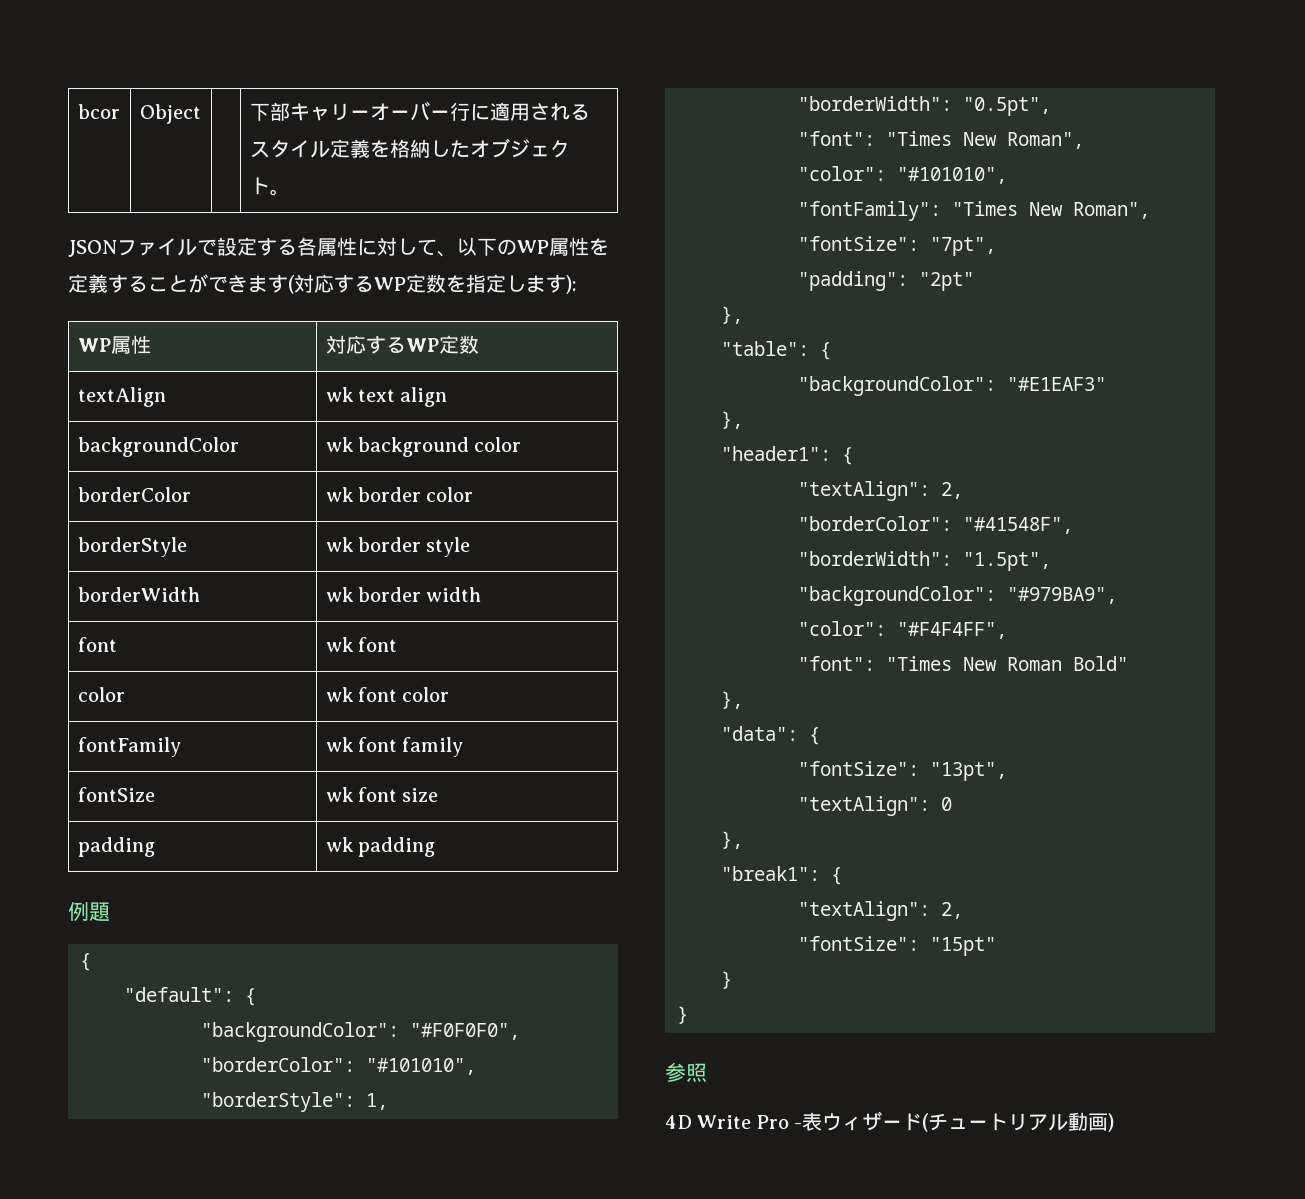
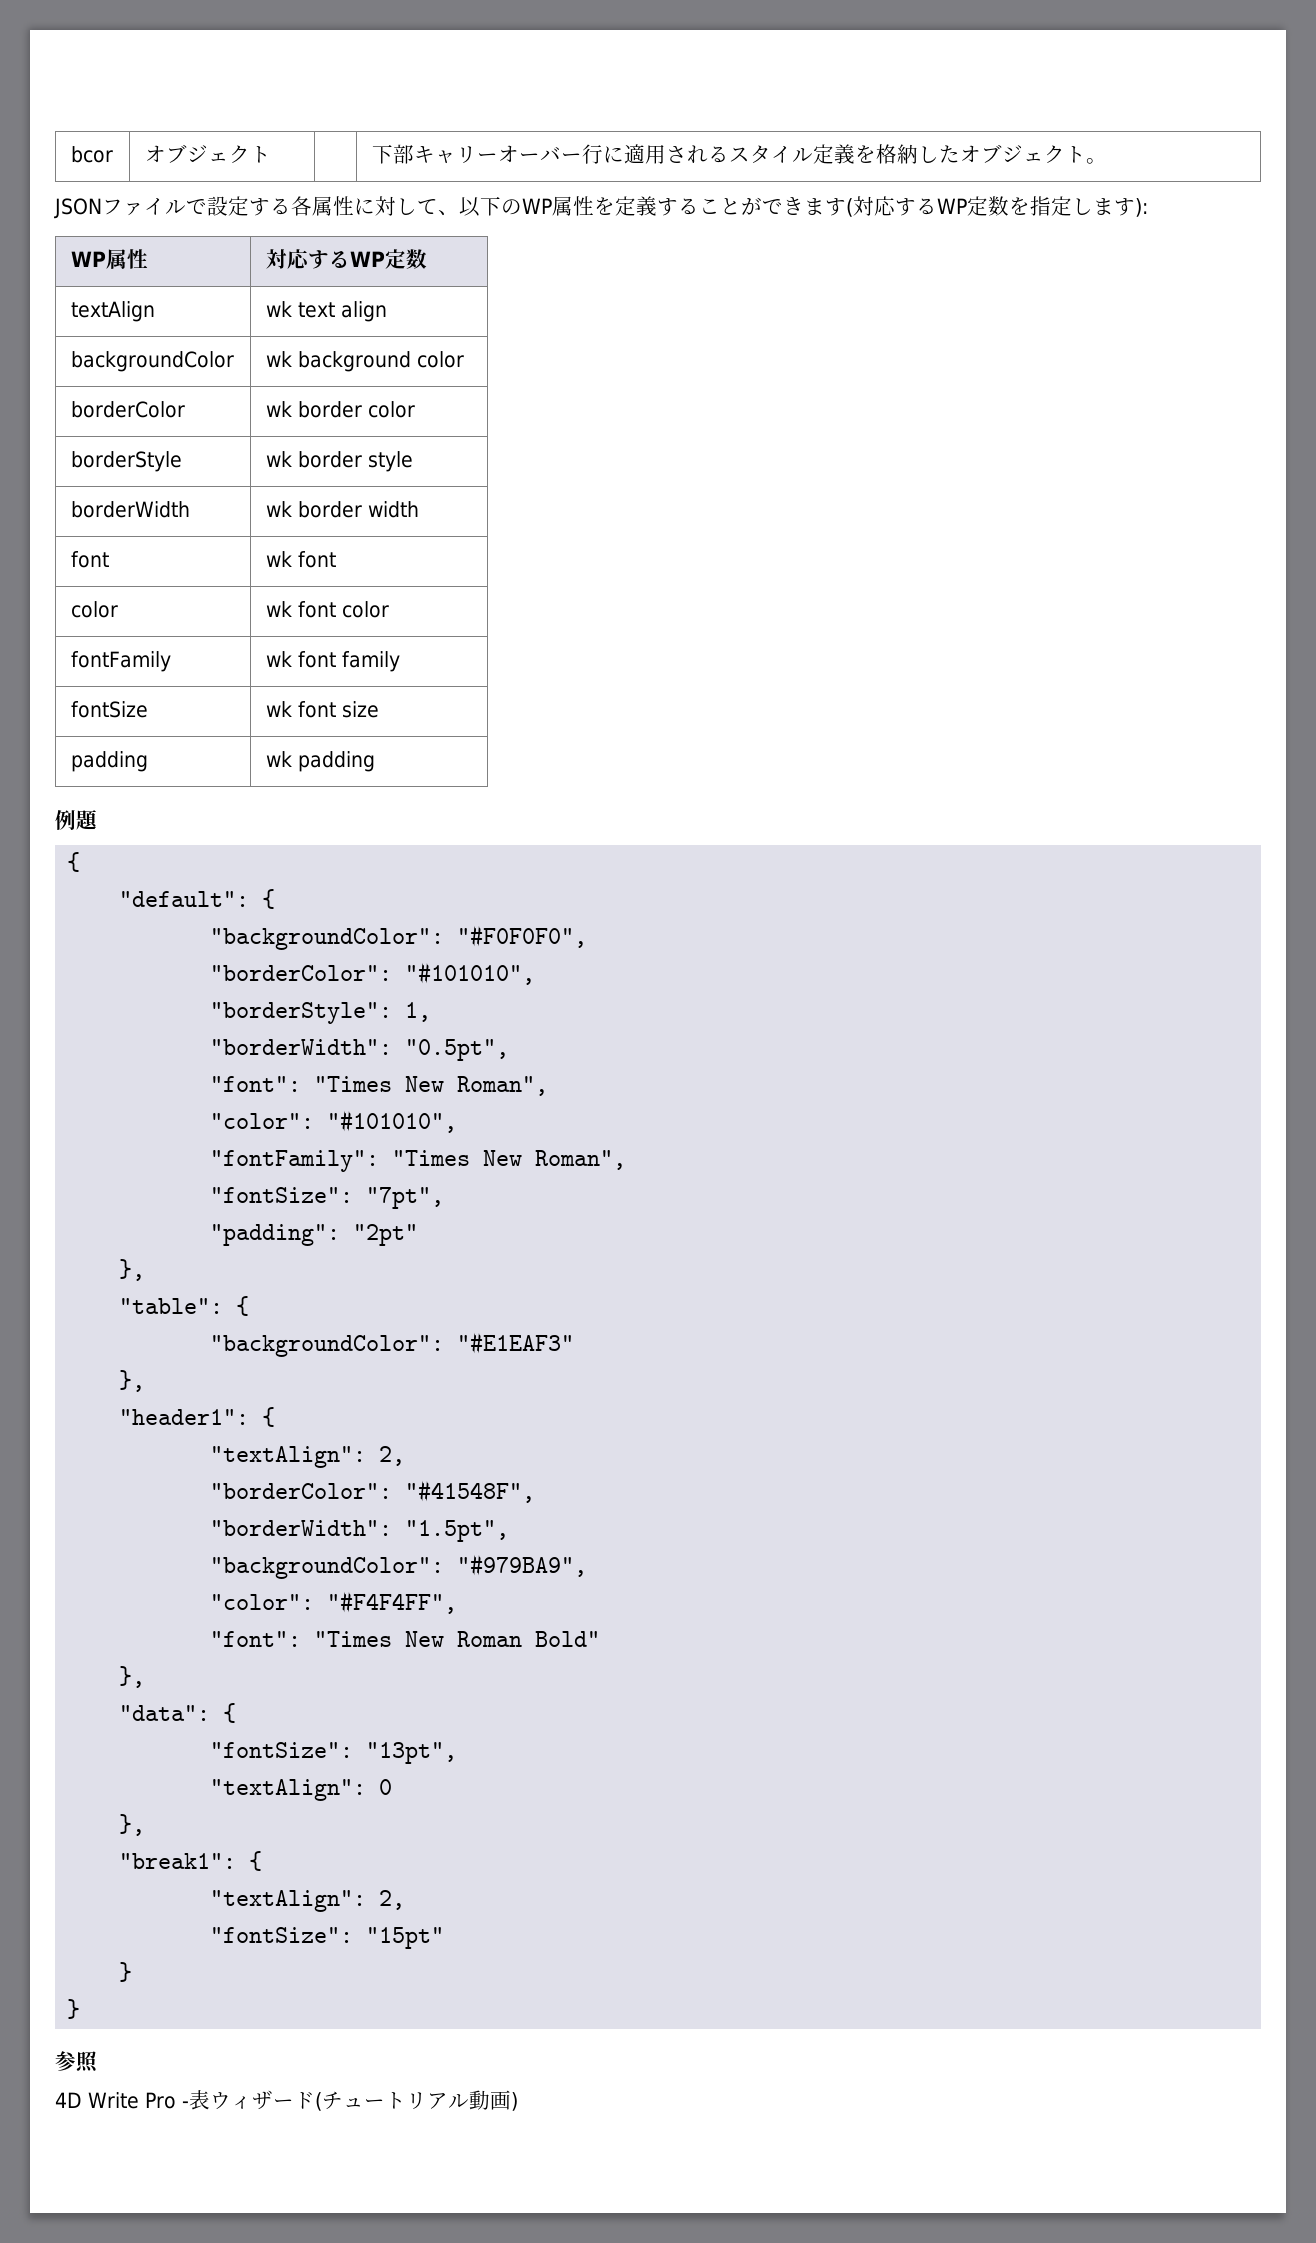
[139,104,201,124] Object -> [144,144,271,163] オブジェクト

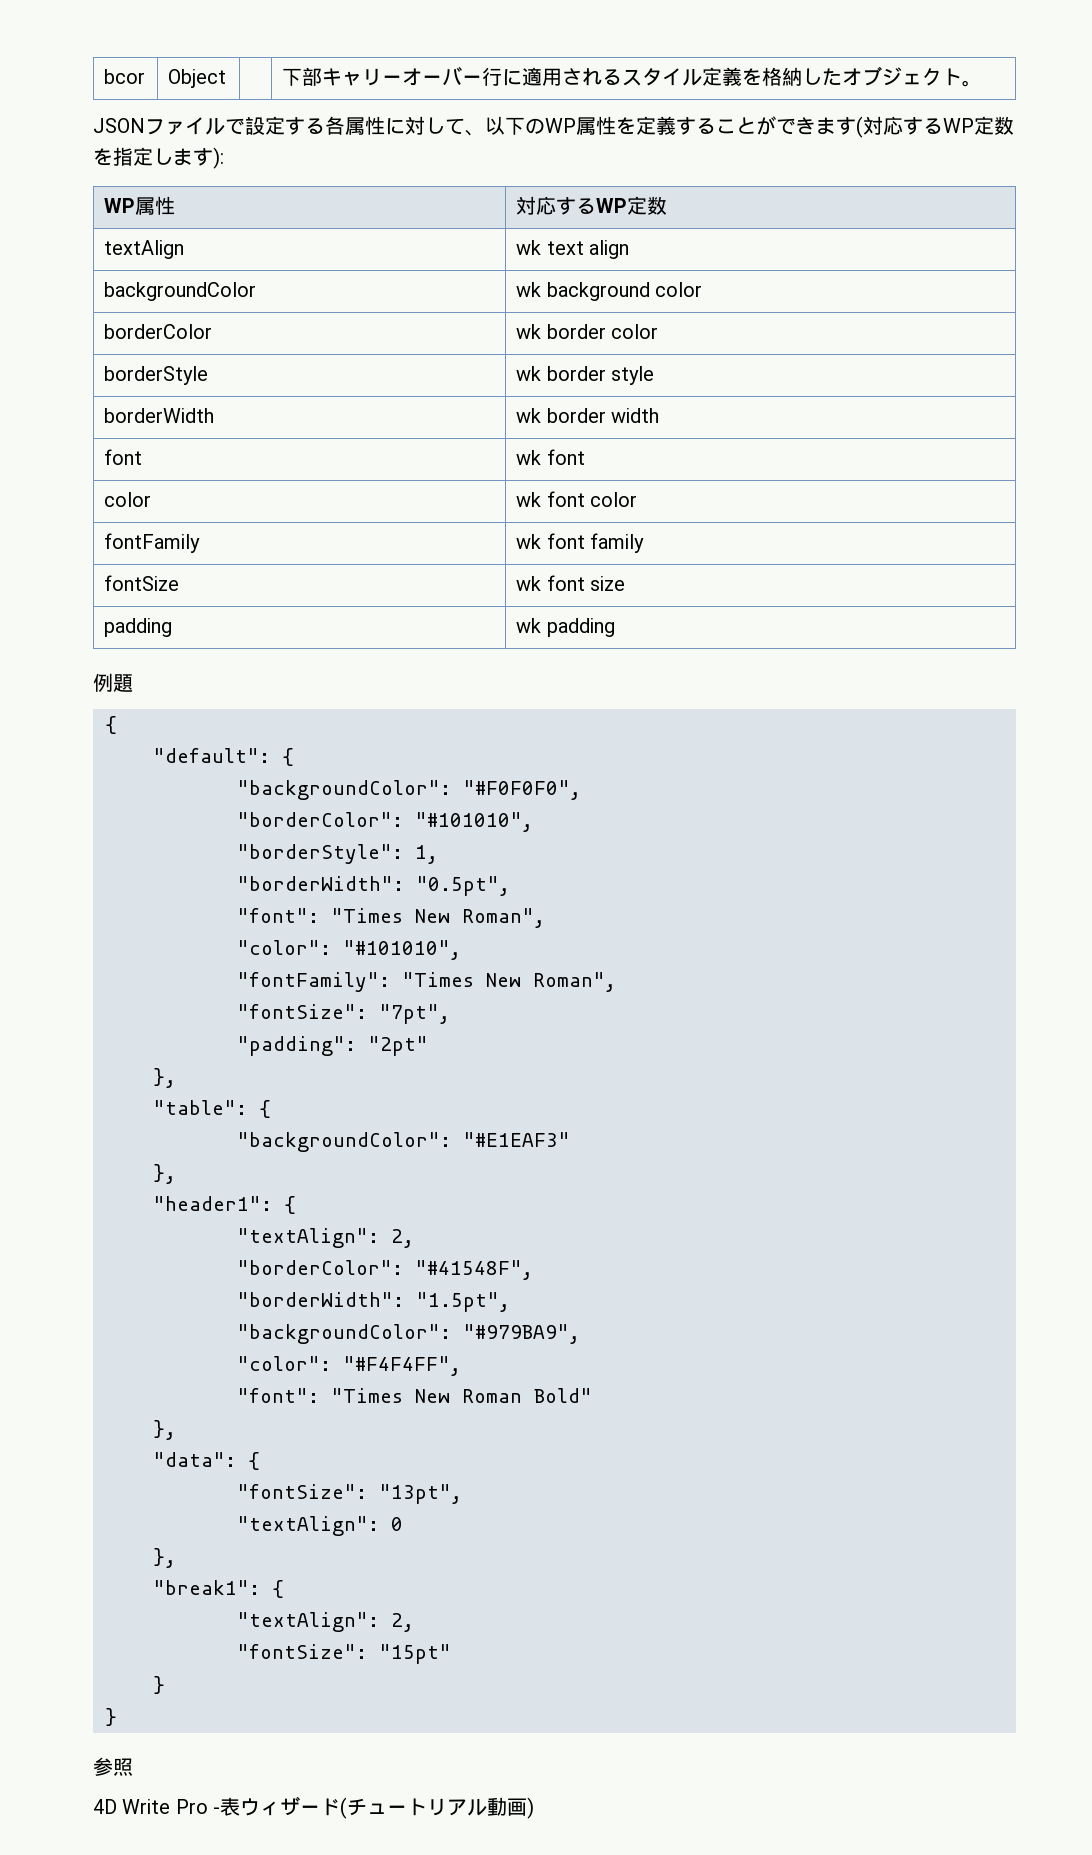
[144,144,271,163] オブジェクト -> [168,69,227,88] Object

